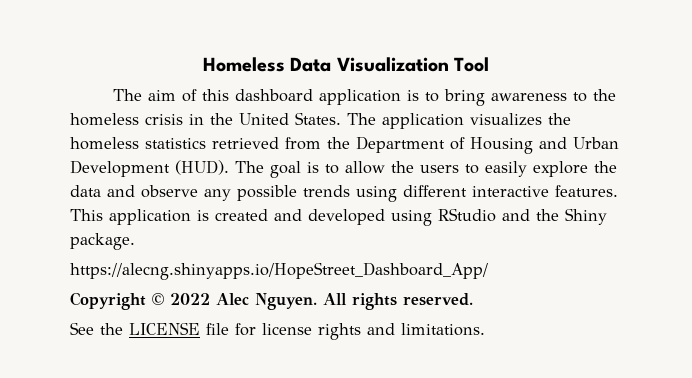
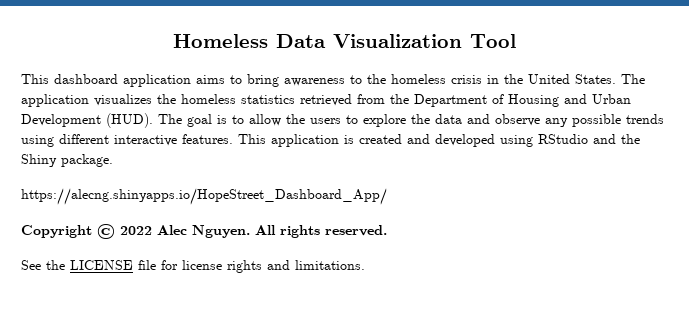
[112,89,229,102] The aim of this -> [21,74,49,84] This
[406,90,419,101] is -> [196,75,225,84] aims
[485,161,527,177] easily -> (358, 119) none

